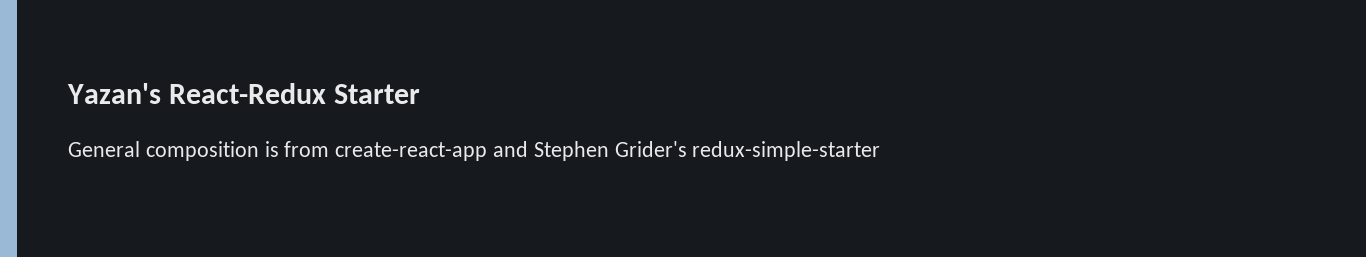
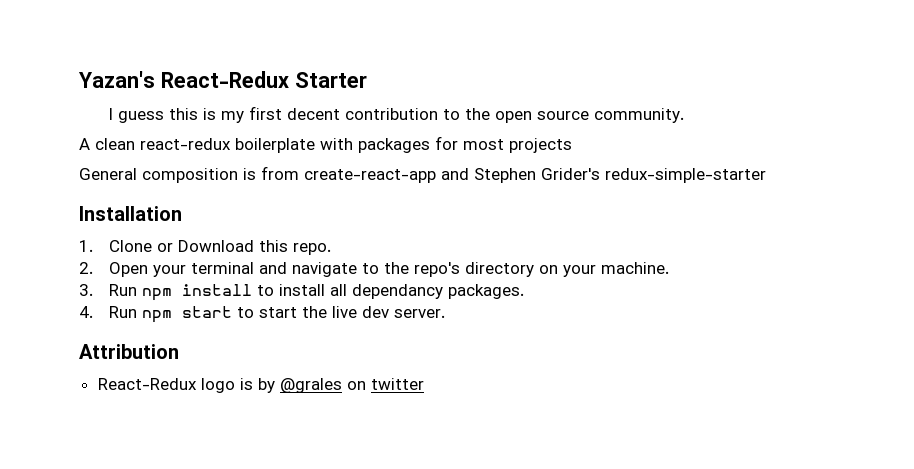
(421, 94) none -> [107,106,684,123] [79,136,572,153] // I guess this is my first decent contribution to the open source community. // A clean react-redux boilerplate with packages for most projects
(881, 151) none -> [79,206,182,221] [79,240,331,255] [79,262,669,277] [79,284,524,301] [79,306,445,323] [79,344,179,359] [97,378,424,393] // Installation // 1. Clone or Download this repo. // 2. Open your terminal and navigate to the repo's directory on your machine. // 3. Run npm install to install all dependancy packages. // 4. Run npm start to start the live dev server. // Attribution // React-Redux logo is by @grales on twitter

